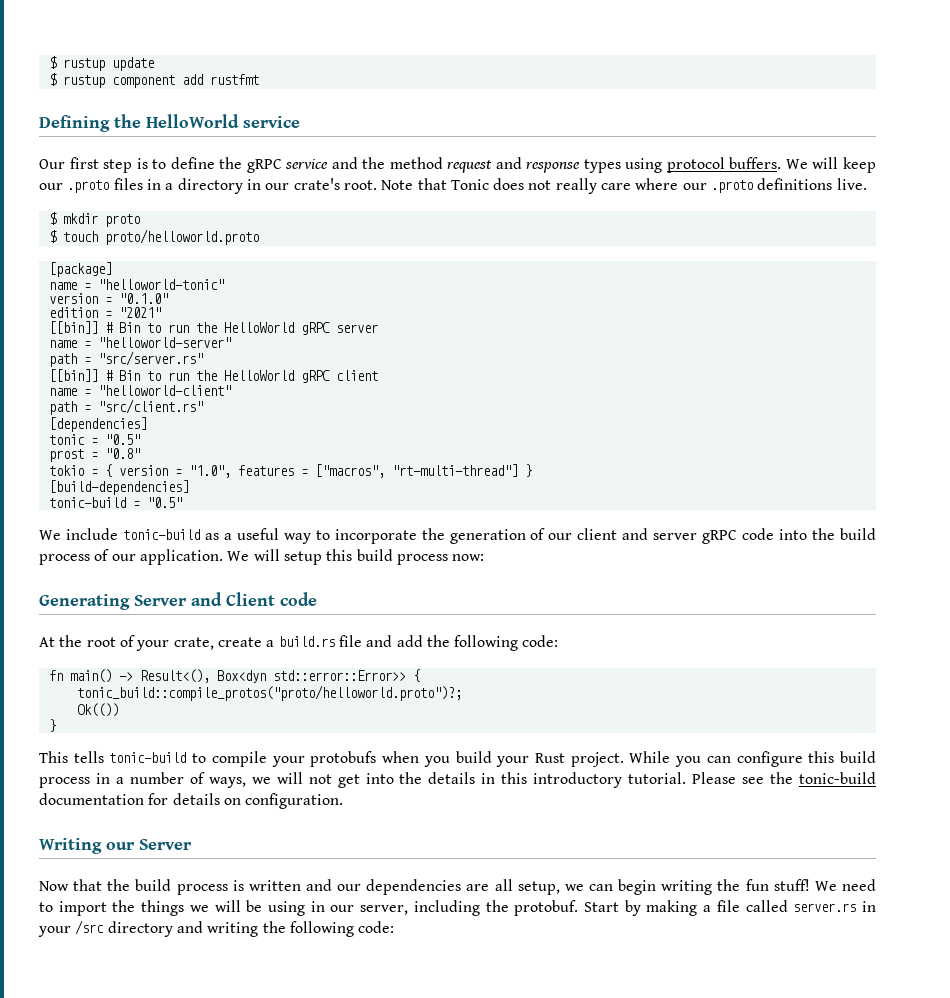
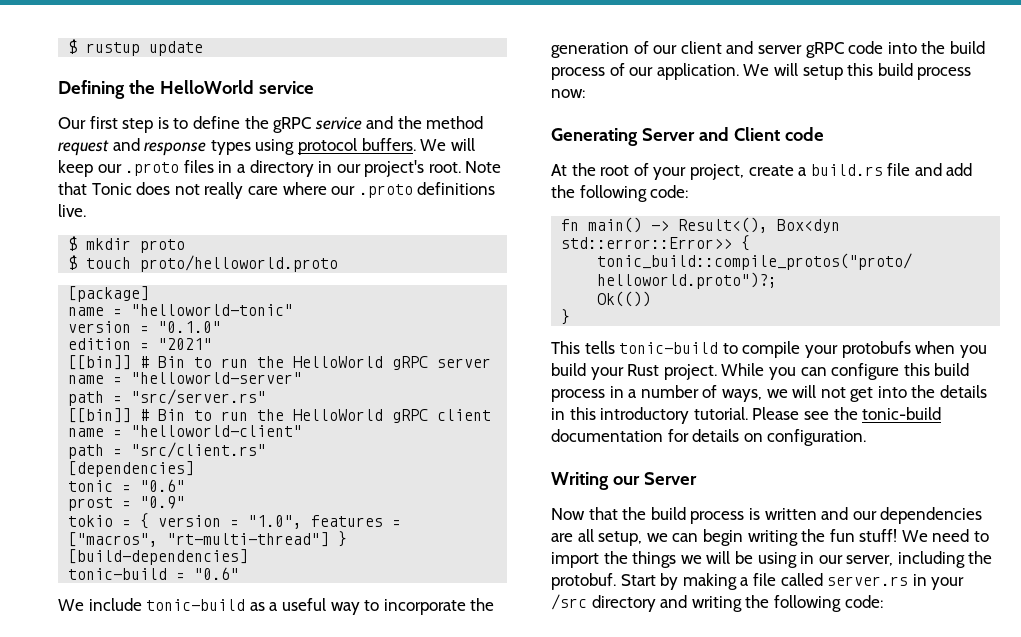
[48,73,259,88] // $ rustup component add rustfmt -> (204, 48) none
[293,178,340,190] crate's -> [364,160,425,177] project's
[104,434,140,445] "0.5" -> [140,479,186,492] "0.6"
[104,448,140,459] "0.8" -> [140,496,186,509] "0.9"
[146,497,182,508] "0.5" -> [194,567,240,580] "0.6"
[173,637,214,650] crate, -> [689,164,744,180] project,

